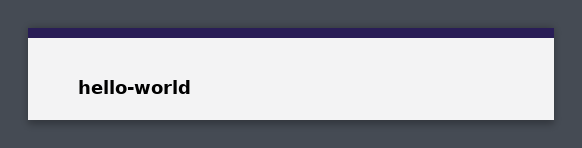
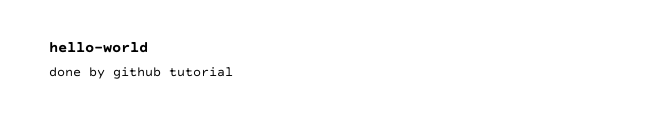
(191, 87) none -> [49,67,233,79] // done by github tutorial

